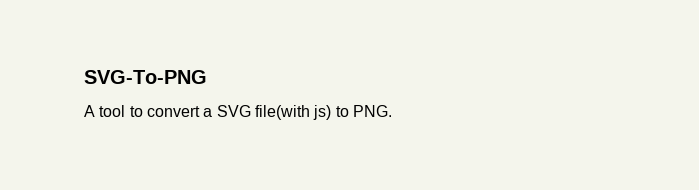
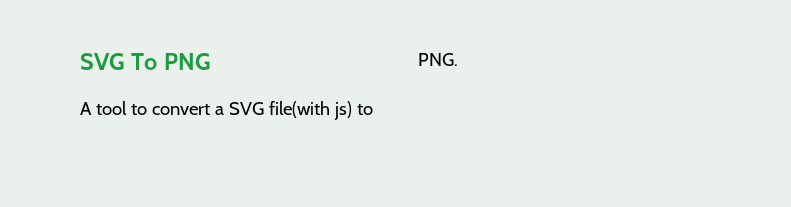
[84,70,207,84] SVG-To-PNG -> [80,53,211,70] SVG To PNG

